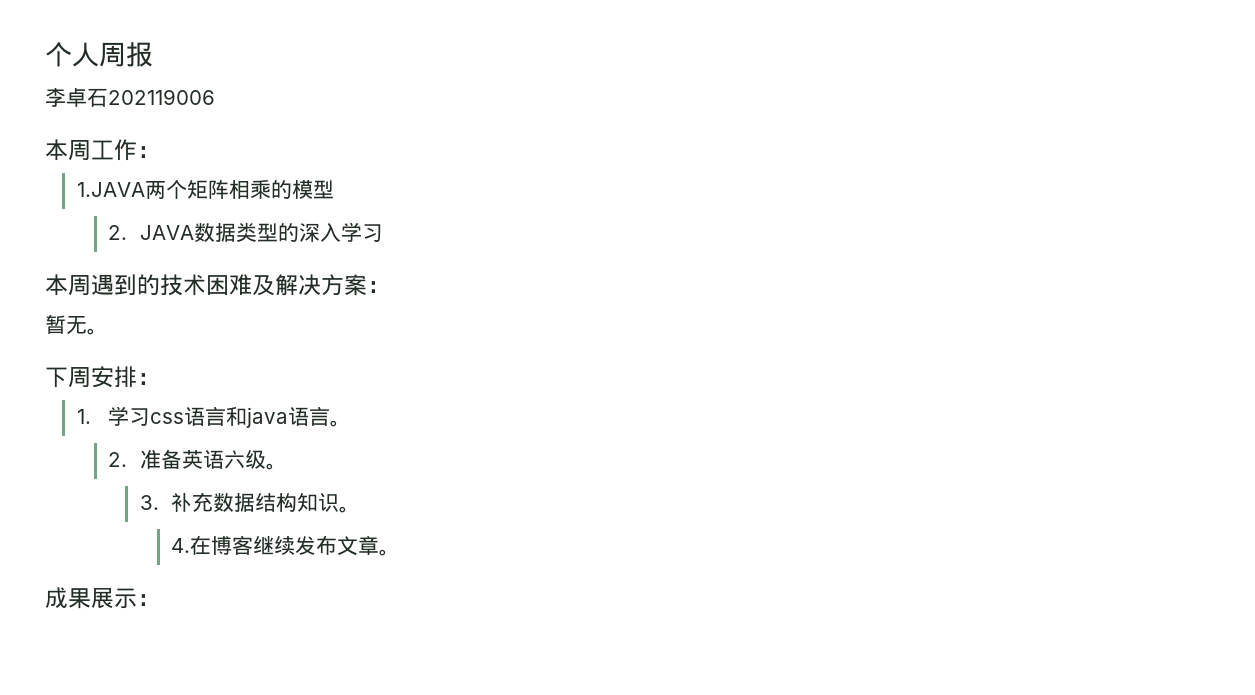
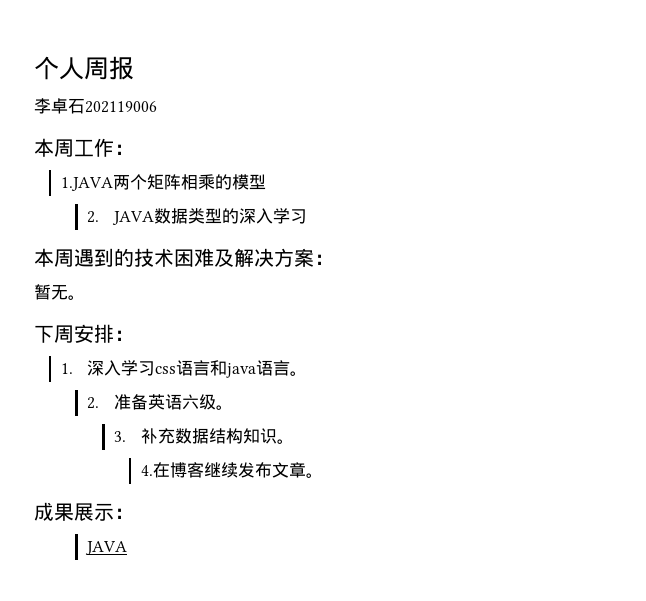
(91, 416) none -> [87,360,122,376] 深入
(160, 600) none -> [85,541,128,555] // JAVA

